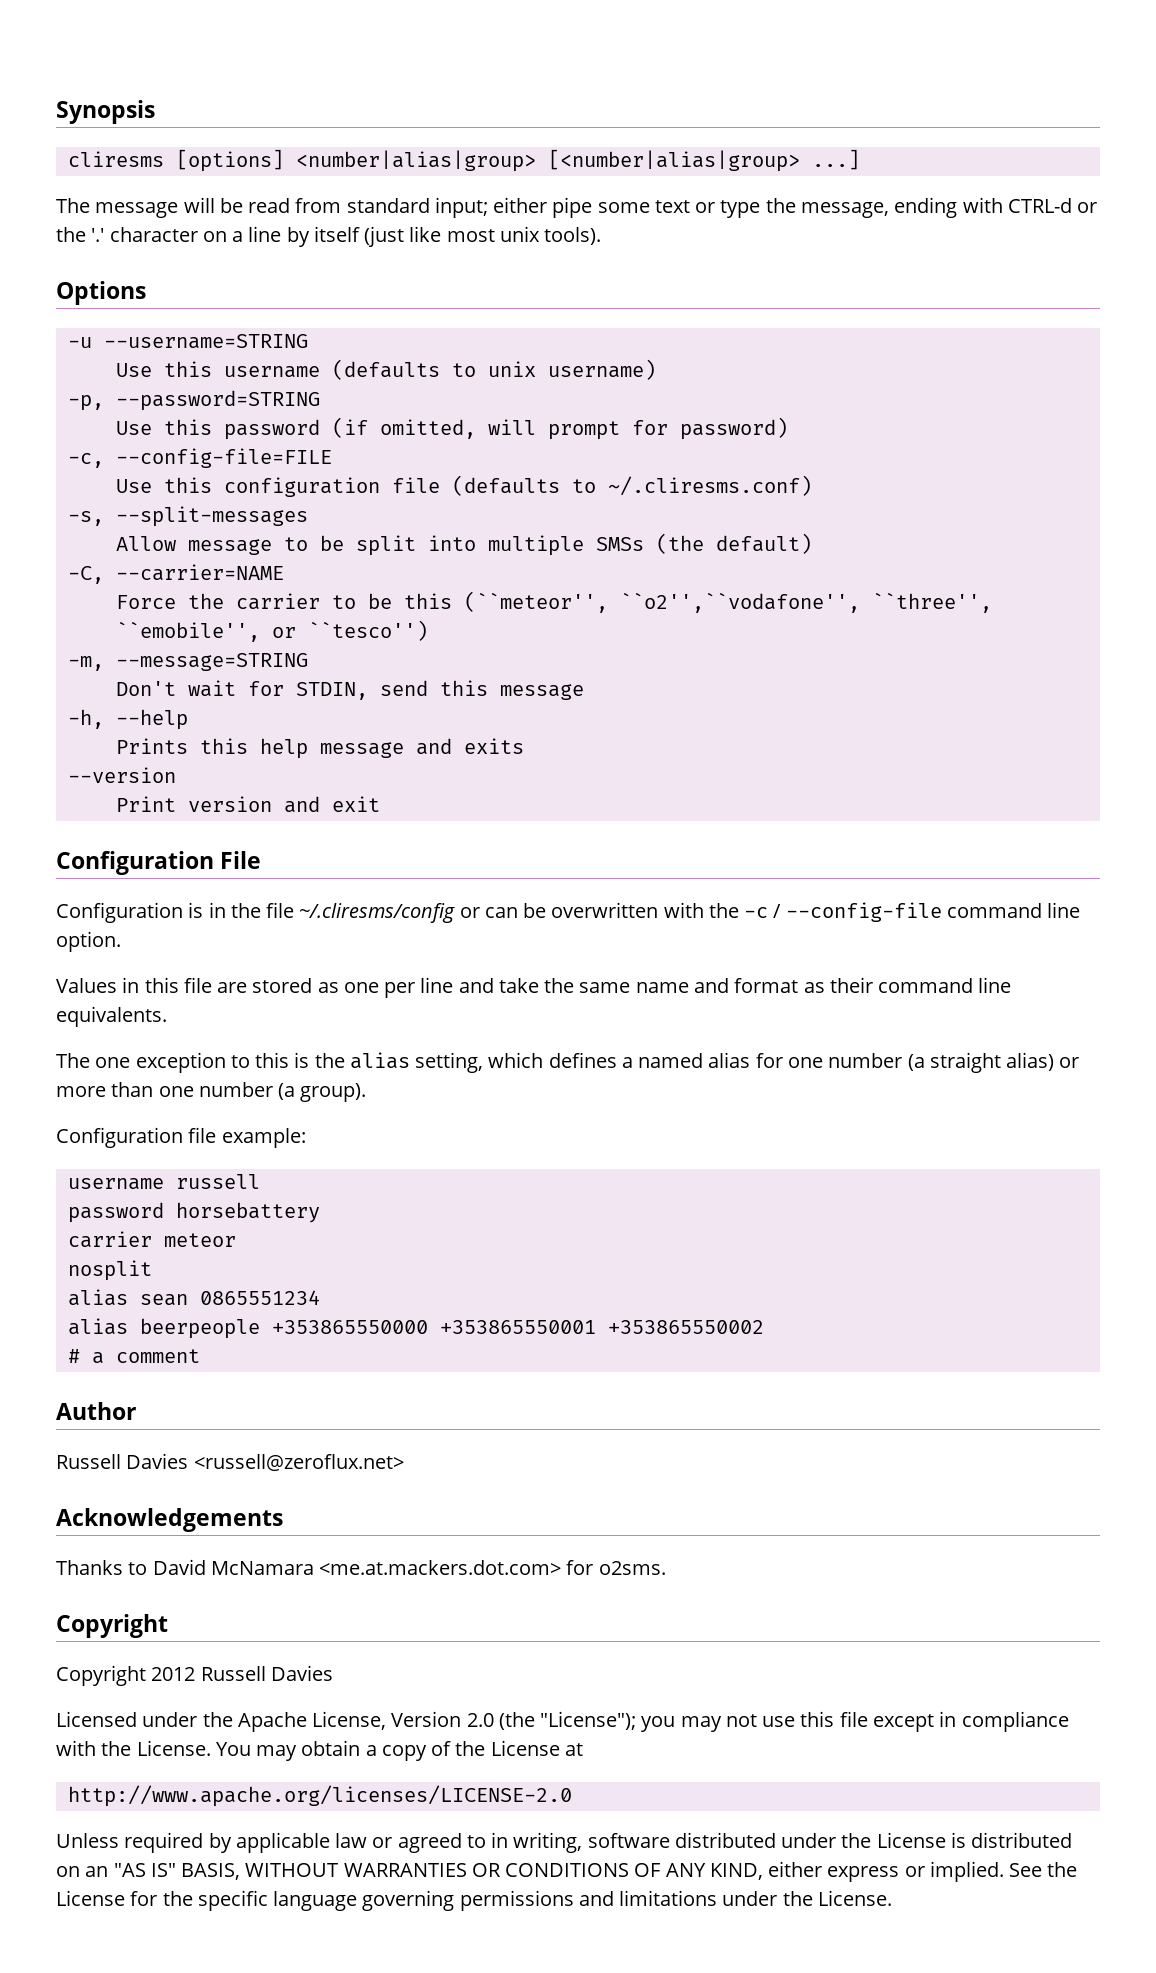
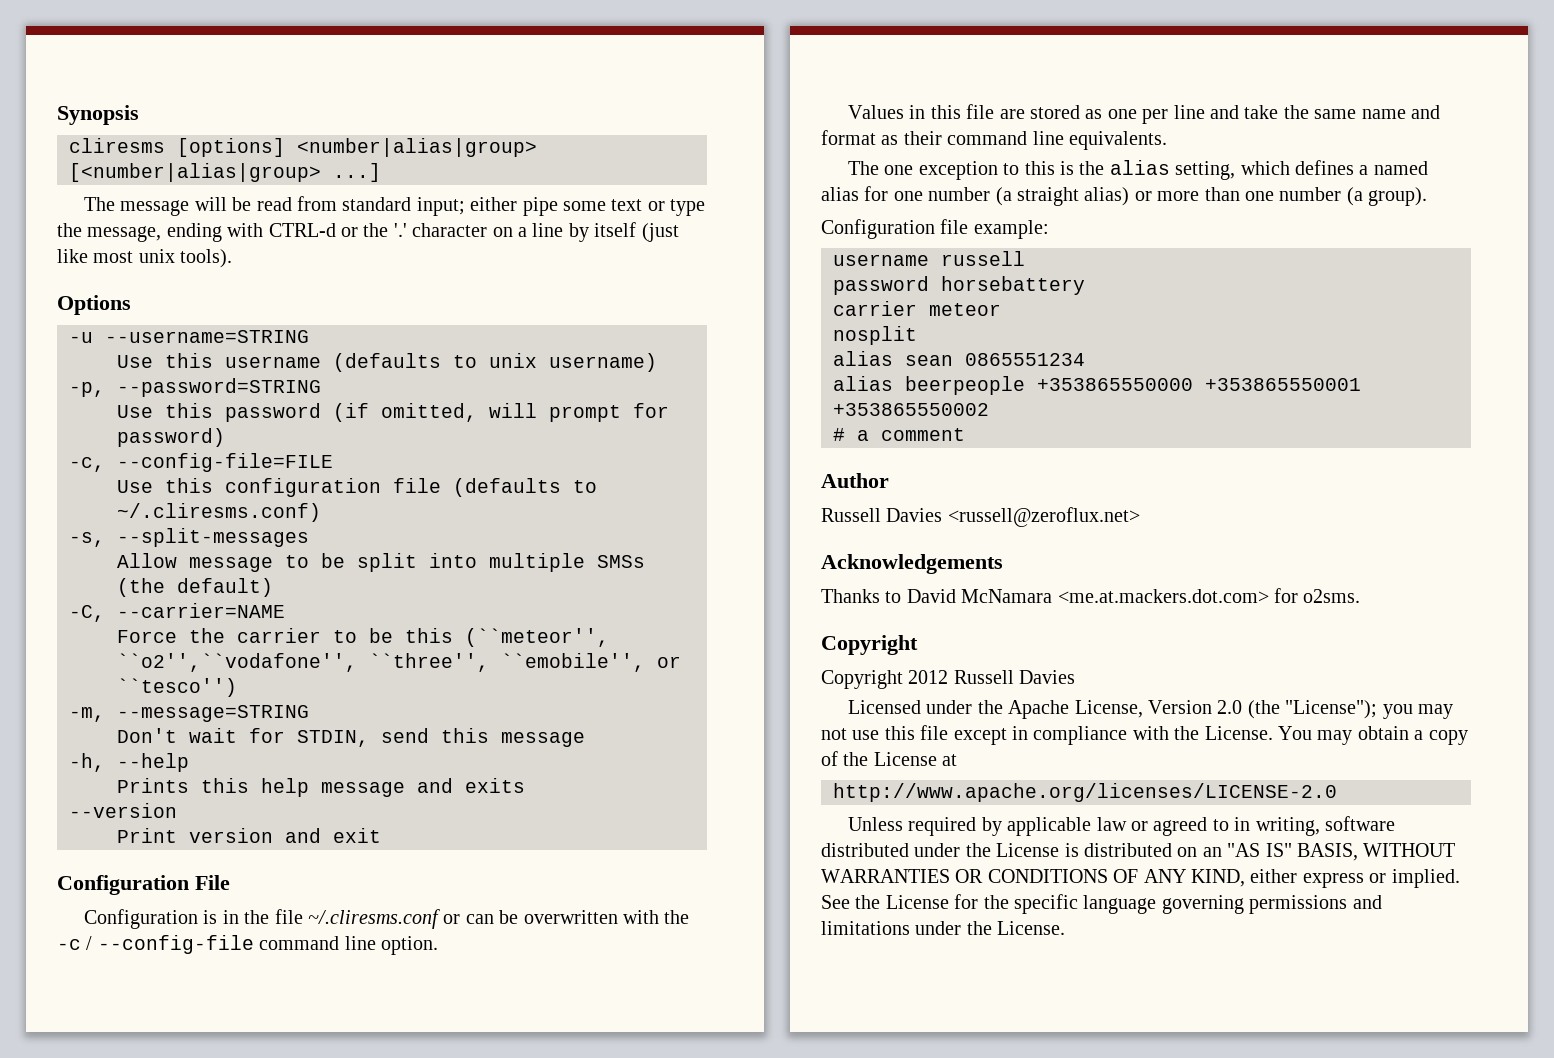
[299,903,456,923] ~/.cliresms/config -> [307,909,440,929] ~/.cliresms.conf

